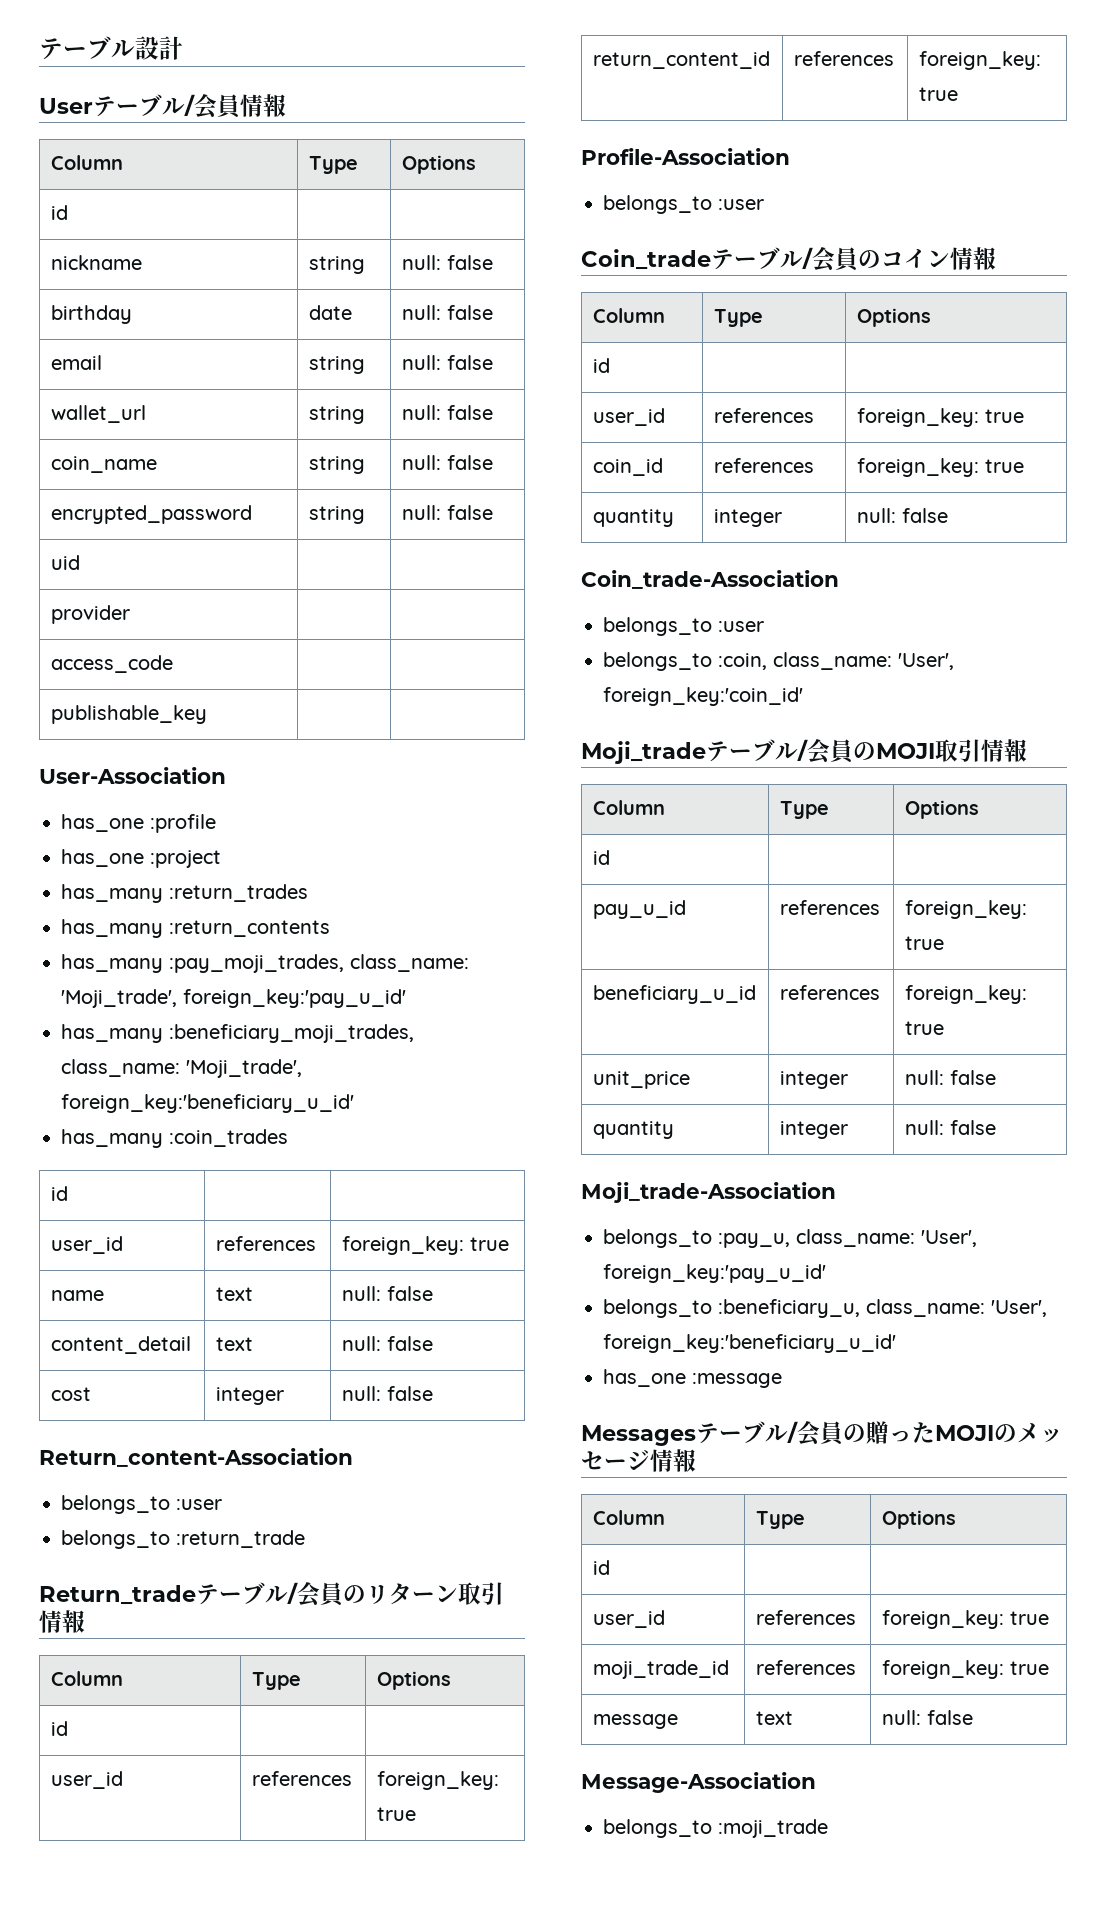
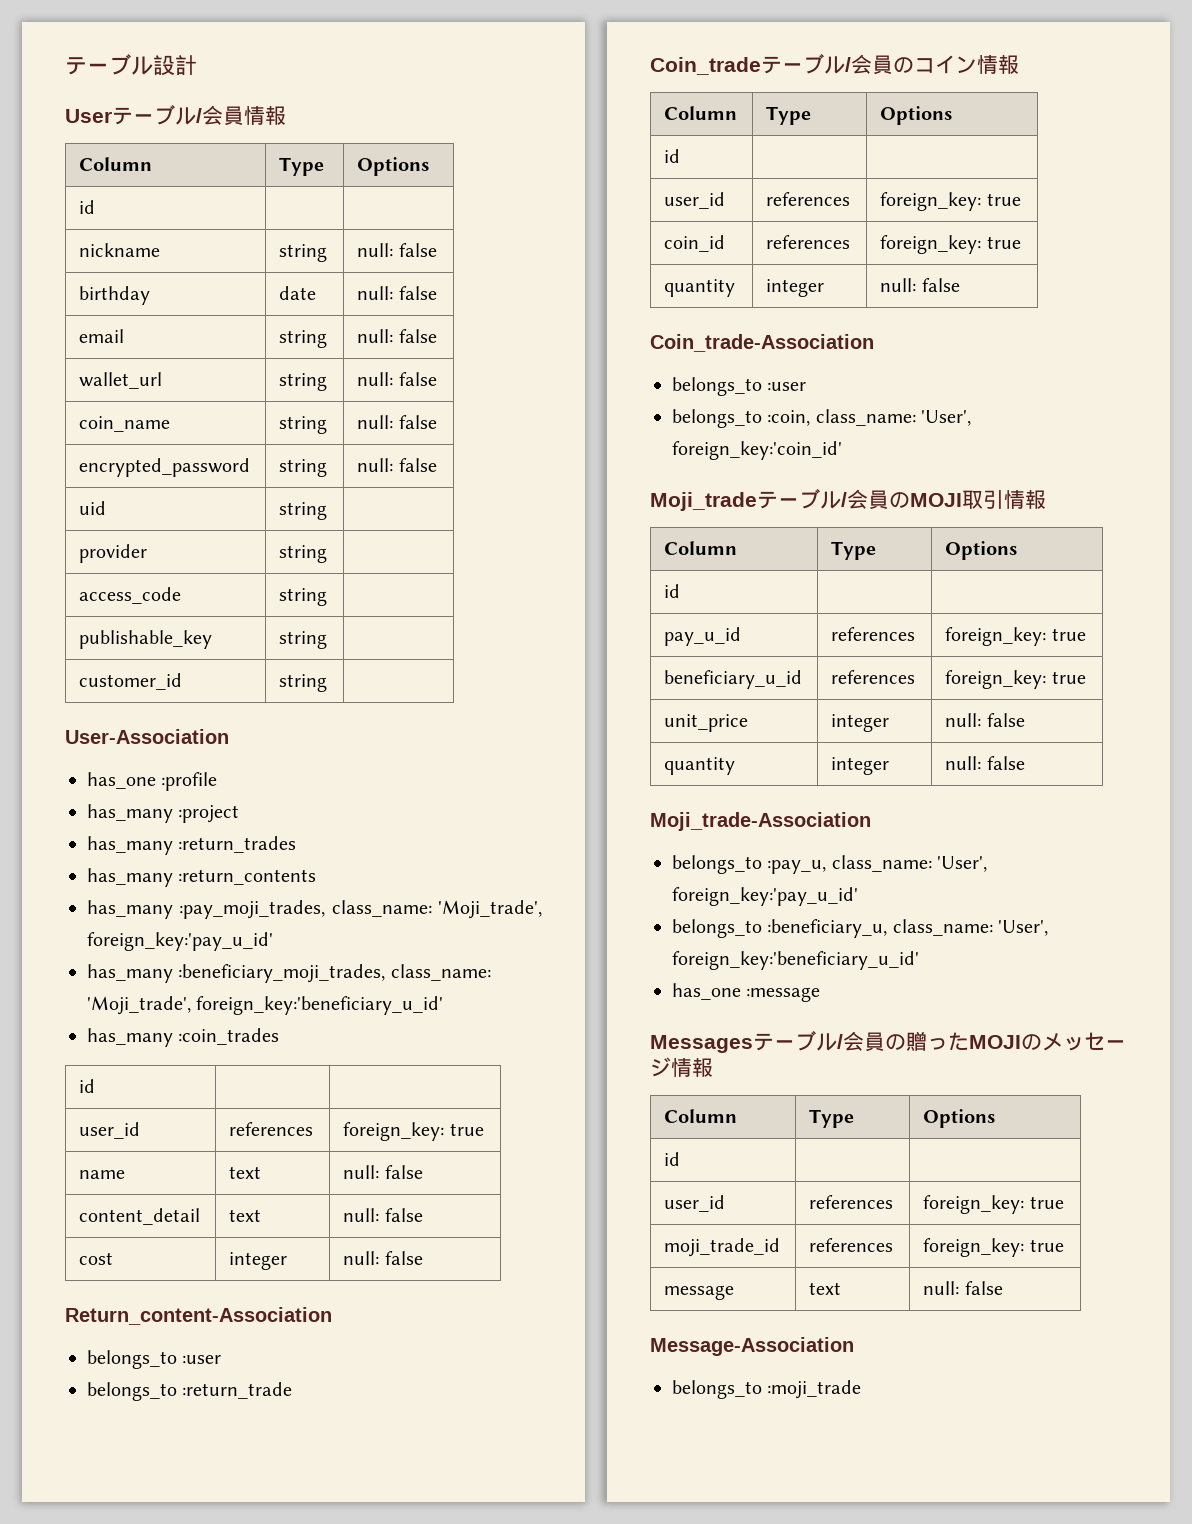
(80, 562) none -> [279,502,328,520] string
(130, 614) none -> [279,545,328,563] string
(173, 664) none -> [279,588,328,606] string
(207, 714) none -> [279,631,328,649] [79,673,183,690] [279,674,328,692] string | // customer_id | string
[61,849,144,867] has_one -> [87,804,173,823] has_many
[39,1582,504,1607] [39,1610,85,1633] [50,1671,123,1686] [251,1672,301,1690] [376,1671,451,1690] [50,1721,68,1736] [50,1771,123,1789] [251,1771,352,1786] [376,1771,499,1790] [376,1807,416,1821] [592,51,770,69] [793,51,894,66] [918,51,1041,70] [918,87,958,101] [581,148,790,165] [603,195,764,214] // Return_tradeテーブル/会員のリターン取引情報 // Column | Type | Options // id | | // user_id | references | foreign_key: true // return_content_id | references | foreign_key: true // Profile-Association // belongs_to :user -> (293, 1390) none

